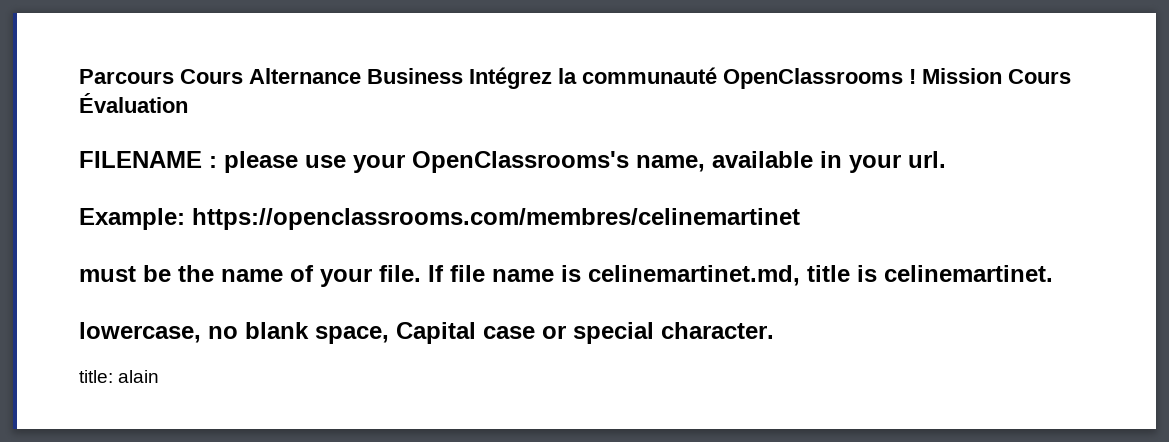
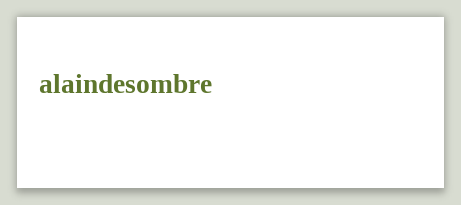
[79,67,1071,89] [79,93,188,113] [79,151,946,173] [79,208,800,230] [79,265,1053,287] [79,322,774,344] [79,370,160,383] Parcours Cours Alternance Business Intégrez la communauté OpenClassrooms ! Mission Cours Évaluation // FILENAME : please use your OpenClassrooms's name, available in your url. // Example: https://openclassrooms.com/membres/celinemartinet // must be the name of your file. If file name is celinemartinet.md, title is celinemartinet. // lowercase, no blank space, Capital case or special character. // title: alain -> [39,74,212,93] alaindesombre

